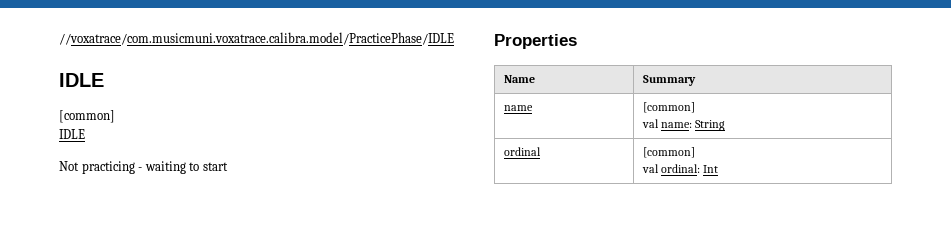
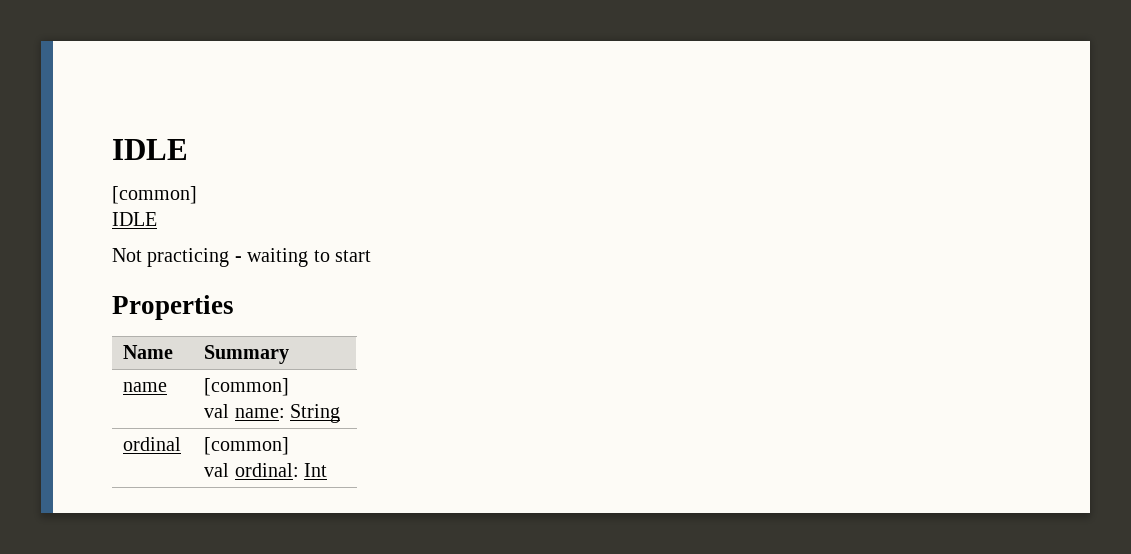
[59,32,454,45] //voxatrace/com.musicmuni.voxatrace.calibra.model/PracticePhase/IDLE // -> (112, 149) none

